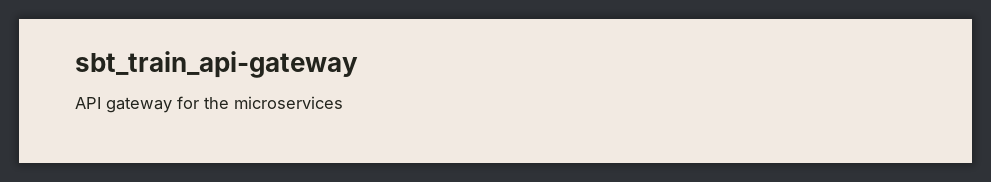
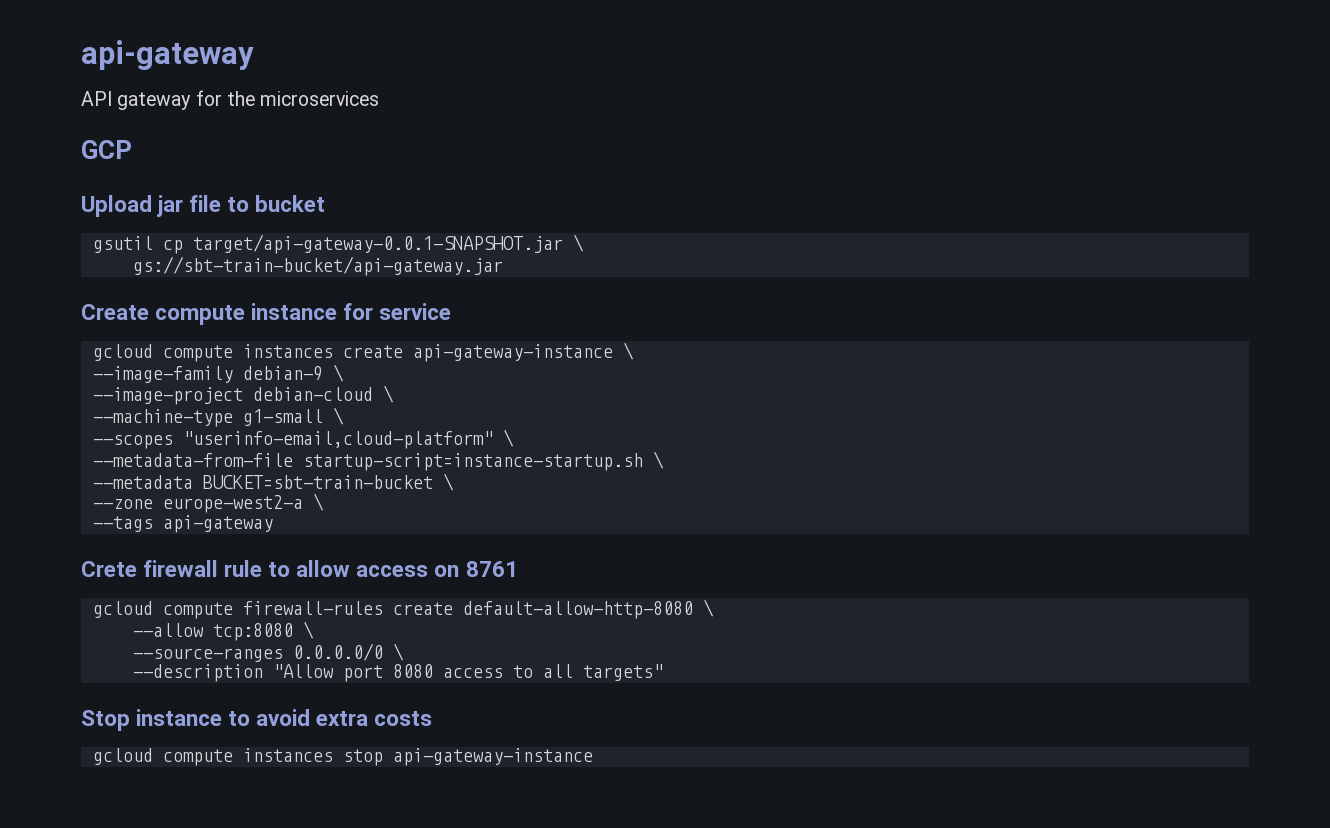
[75,51,358,78] sbt_train_api-gateway -> [81,40,254,70] api-gateway
(343, 102) none -> [81,140,132,159] [81,195,326,217] [92,234,584,254] [132,256,503,276] [81,303,452,325] [92,342,634,362] [92,364,344,383] [92,385,394,405] [92,407,344,427] [92,429,514,449] [92,451,664,471] [92,473,454,491] [92,493,324,513] [92,515,273,533] [81,560,518,577] [92,599,714,619] [132,621,314,641] [132,643,404,662] [132,664,663,682] [81,709,433,731] [92,748,593,766] // GCP // Upload jar file to bucket // gsutil cp target/api-gateway-0.0.1-SNAPSHOT.jar \ // gs://sbt-train-bucket/api-gateway.jar // Create compute instance for service // gcloud compute instances create api-gateway-instance \ // --image-family debian-9 \ // --image-project debian-cloud \ // --machine-type g1-small \ // --scopes "userinfo-email,cloud-platform" \ // --metadata-from-file startup-script=instance-startup.sh \ // --metadata BUCKET=sbt-train-bucket \ // --zone europe-west2-a \ // --tags api-gateway // Crete firewall rule to allow access on 8761 // gcloud compute firewall-rules create default-allow-http-8080 \ // --allow tcp:8080 \ // --source-ranges 0.0.0.0/0 \ // --description "Allow port 8080 access to all targets" // Stop instance to avoid extra costs // gcloud compute instances stop api-gateway-instance

